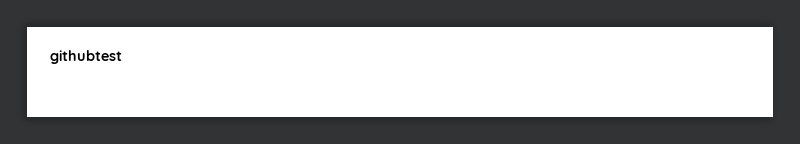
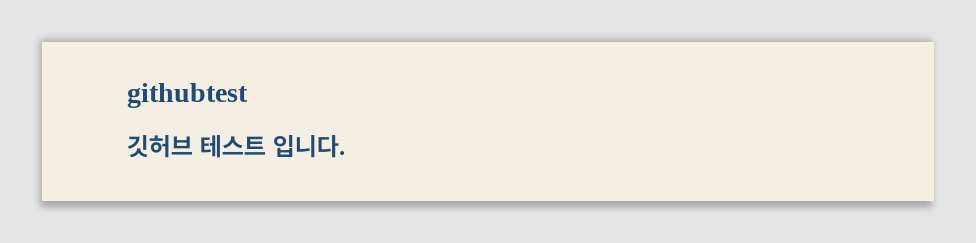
(122, 57) none -> [127,135,345,158] // 깃허브 테스트 입니다.

